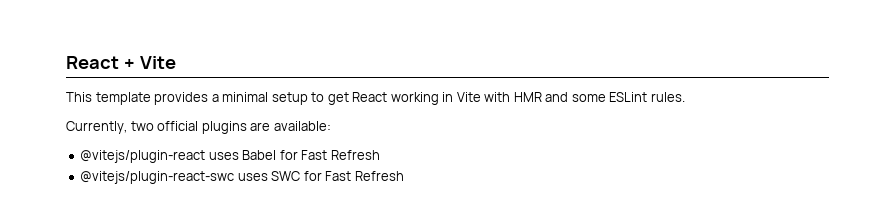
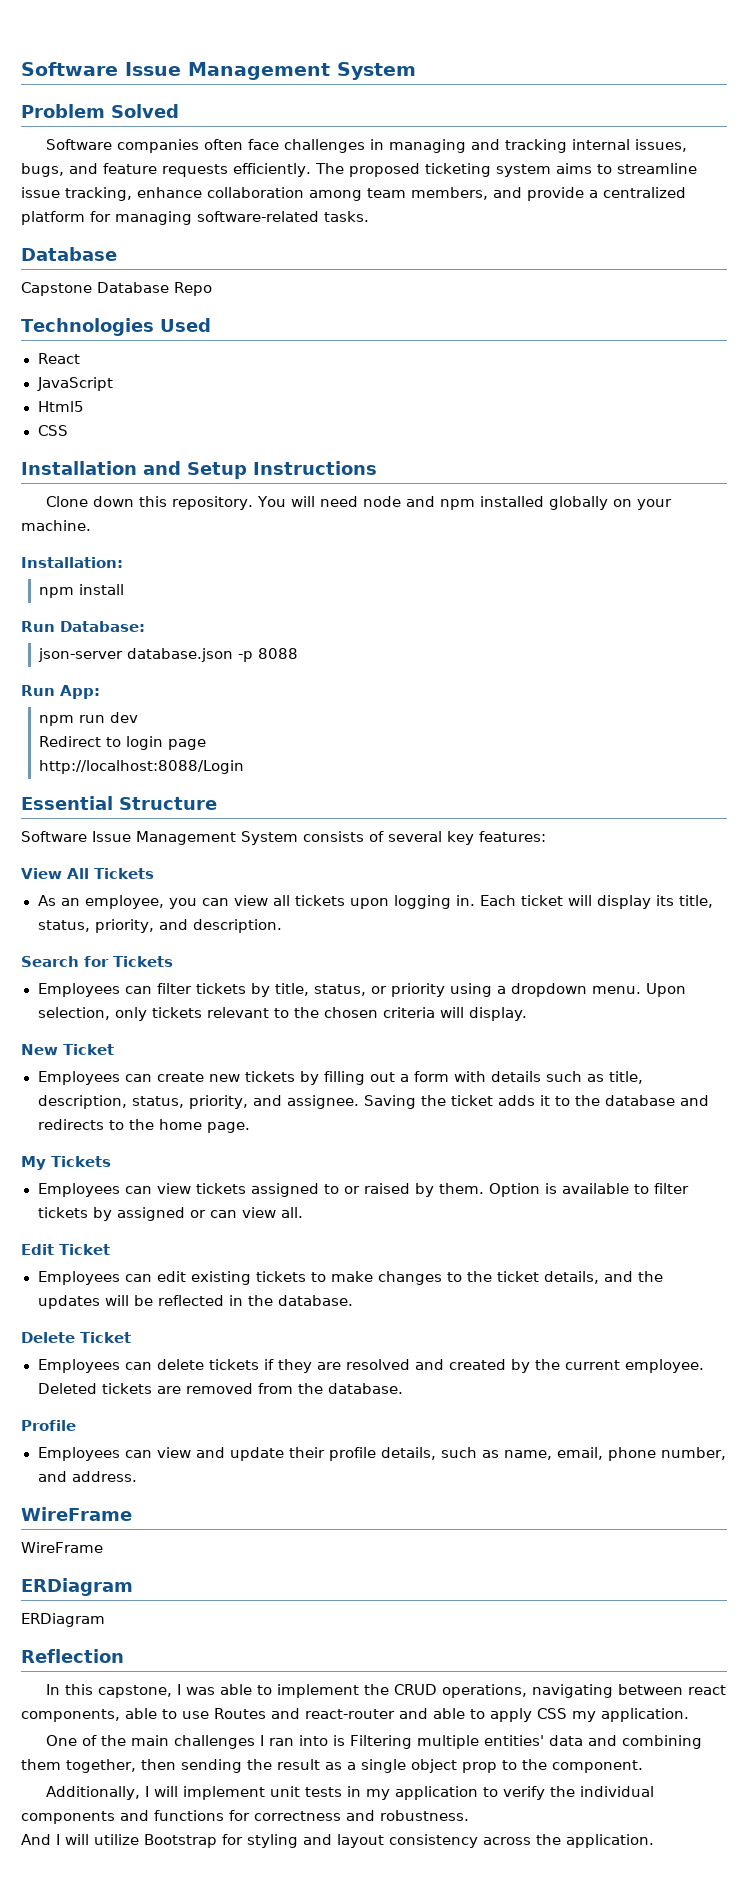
[66,56,176,69] [66,92,685,105] [66,121,331,134] [80,150,380,163] [80,171,404,184] React + Vite // This template provides a minimal setup to get React working in Vite with HMR and some ESLint rules. // Currently, two official plugins are available: // @vitejs/plugin-react uses Babel for Fast Refresh // @vitejs/plugin-react-swc uses SWC for Fast Refresh -> [21,62,416,80] [21,104,179,118] [46,139,688,153] [21,163,697,177] [21,187,686,201] [21,211,369,225] [21,247,117,261] [21,282,212,296] [21,318,211,336] [37,353,80,364] [36,377,113,391] [37,401,84,412] [37,425,68,436] [21,461,377,479] [46,496,673,510] [21,520,91,531] [21,557,123,568] [38,584,124,598] [21,621,145,632] [37,648,298,662] [21,685,100,699] [38,712,138,726] [38,736,206,750] [38,760,244,774] [21,796,217,810] [21,831,546,845] [21,868,154,879] [37,895,713,909] [37,919,282,933] [21,956,173,967] [37,983,686,997] [37,1007,528,1021] [21,1044,114,1055] [37,1071,643,1085] [37,1095,709,1109] [37,1119,250,1133] [21,1156,111,1170] [37,1183,689,1197] [37,1207,303,1221] [21,1244,110,1255] [37,1271,663,1285] [37,1295,353,1309] [21,1332,131,1343] [37,1359,704,1373] [37,1383,403,1394] [21,1420,76,1431] [37,1447,726,1461] [37,1471,137,1482] [21,1507,132,1521] [21,1542,103,1553] [21,1578,133,1596] [21,1613,105,1627] [21,1649,124,1663] [46,1684,727,1698] [21,1708,689,1722] [46,1735,703,1749] [21,1759,643,1773] [46,1786,655,1800] [21,1810,469,1824] [21,1834,654,1848] Software Issue Management System // Problem Solved // Software companies often face challenges in managing and tracking internal issues, bugs, and feature requests efficiently. The proposed ticketing system aims to streamline issue tracking, enhance collaboration among team members, and provide a centralized platform for managing software-related tasks. // Database // Capstone Database Repo // Technologies Used // React // JavaScript // Html5 // CSS // Installation and Setup Instructions // Clone down this repository. You will need node and npm installed globally on your machine. // Installation: // npm install // Run Database: // json-server database.json -p 8088 // Run App: // npm run dev // Redirect to login page // http://localhost:8088/Login // Essential Structure // Software Issue Management System consists of several key features: // View All Tickets // As an employee, you can view all tickets upon logging in. Each ticket will display its title, status, priority, and description. // Search for Tickets // Employees can filter tickets by title, status, or priority using a dropdown menu. Upon selection, only tickets relevant to the chosen criteria will display. // New Ticket // Employees can create new tickets by filling out a form with details such as title, description, status, priority, and assignee. Saving the ticket adds it to the database and redirects to the home page. // My Tickets // Employees can view tickets assigned to or raised by them. Option is available to filter tickets by assigned or can view all. // Edit Ticket // Employees can edit existing tickets to make changes to the ticket details, and the updates will be reflected in the database. // Delete Ticket // Employees can delete tickets if they are resolved and created by the current employee. Deleted tickets are removed from the database. // Profile // Employees can view and update their profile details, such as name, email, phone number, and address. // WireFrame // WireFrame // ERDiagram // ERDiagram // Reflection // In this capstone, I was able to implement the CRUD operations, navigating between react components, able to use Routes and react-router and able to apply CSS my application. // One of the main challenges I ran into is Filtering multiple entities' data and combining them together, then sending the result as a single object prop to the component. // Additionally, I will implement unit tests in my application to verify the individual components and functions for correctness and robustness. // And I will utilize Bootstrap for styling and layout consistency across the application.

